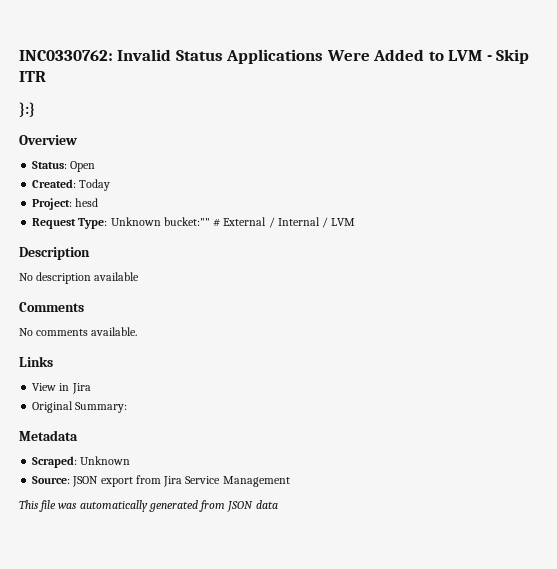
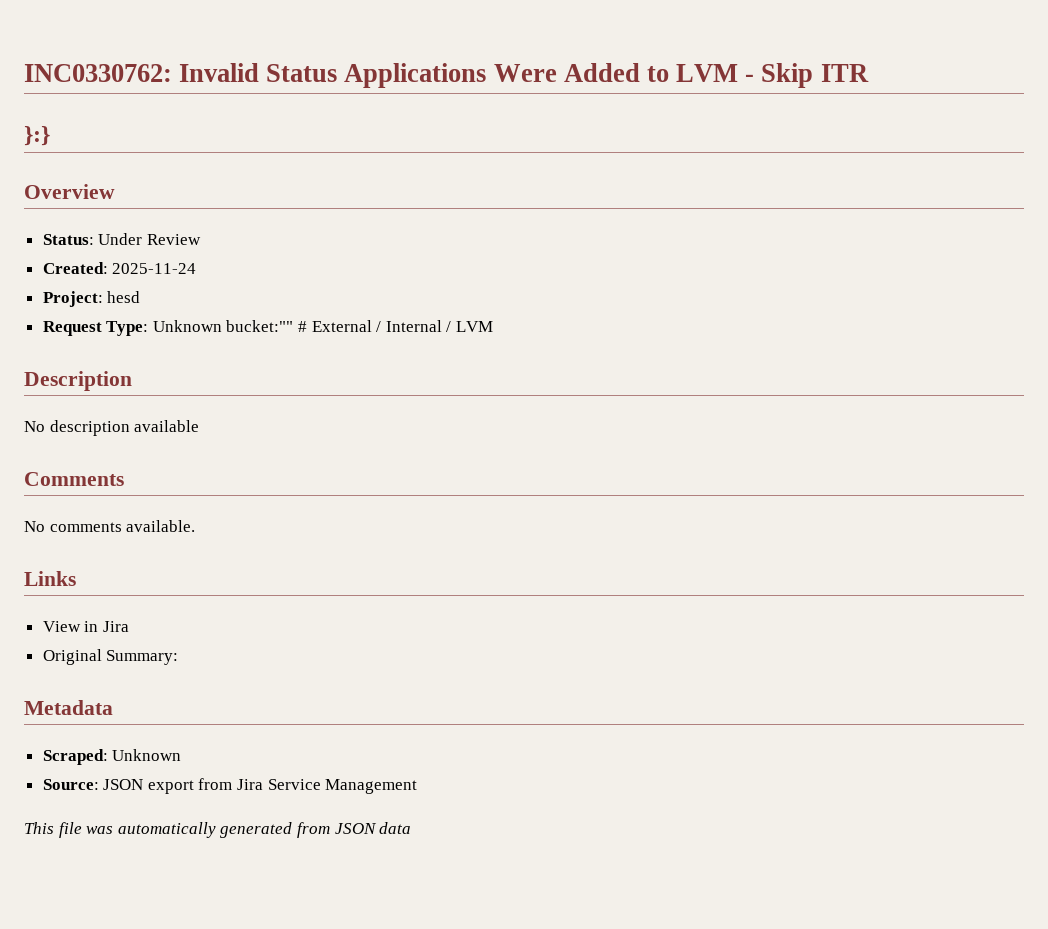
[70,161,96,172] Open -> [98,233,201,245] Under Review
[79,179,111,191] Today -> [112,263,197,274] 2025-11-24

